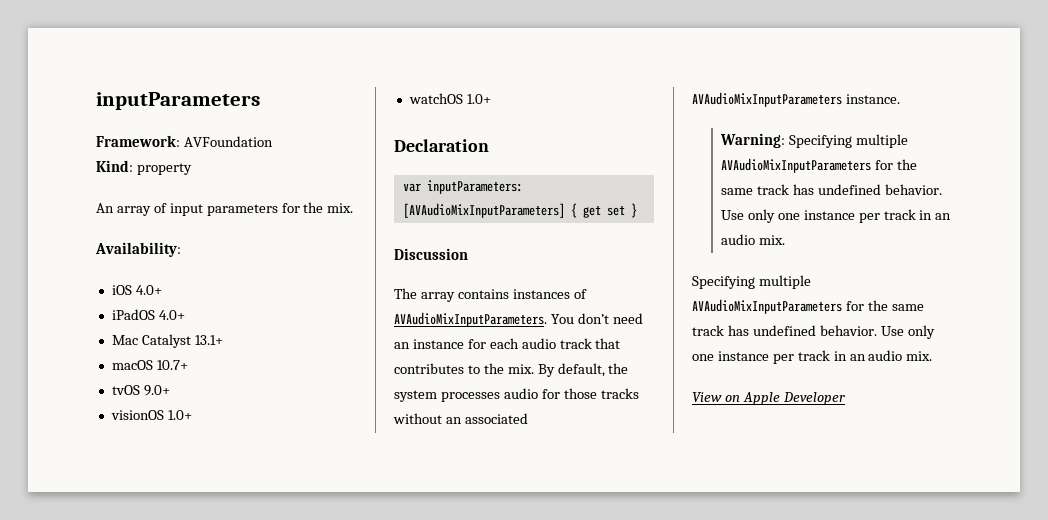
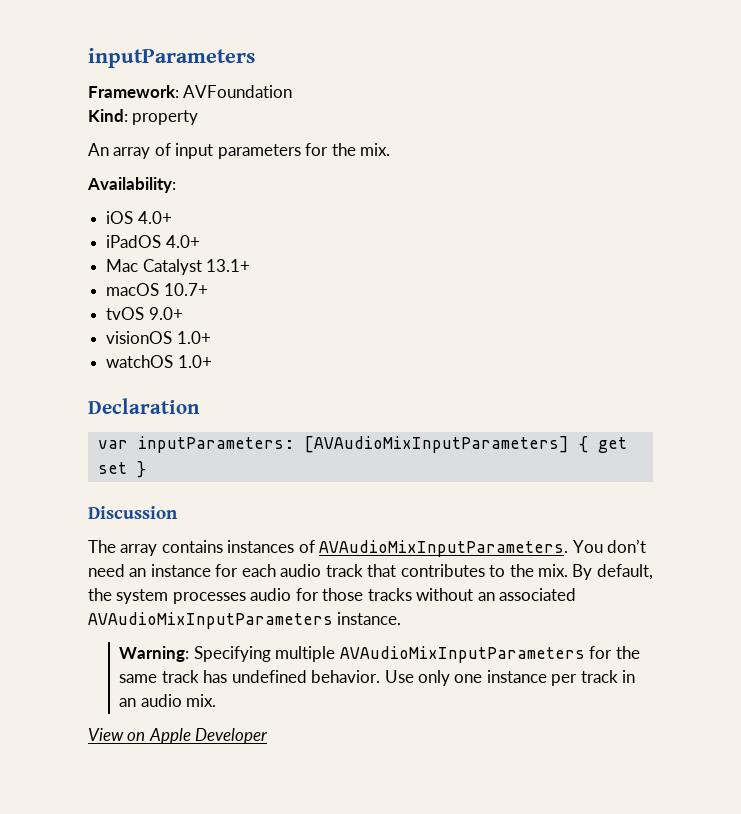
[692,275,811,289] [692,299,924,314] [692,325,935,339] [692,350,933,364] // Specifying multiple AVAudioMixInputParameters for the same track has undefined behavior. Use only one instance per track in an audio mix. -> (217, 700) none

